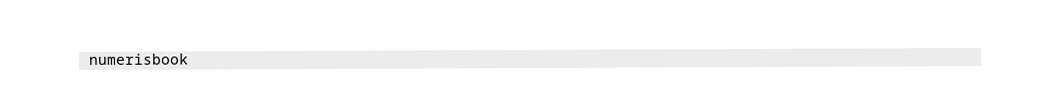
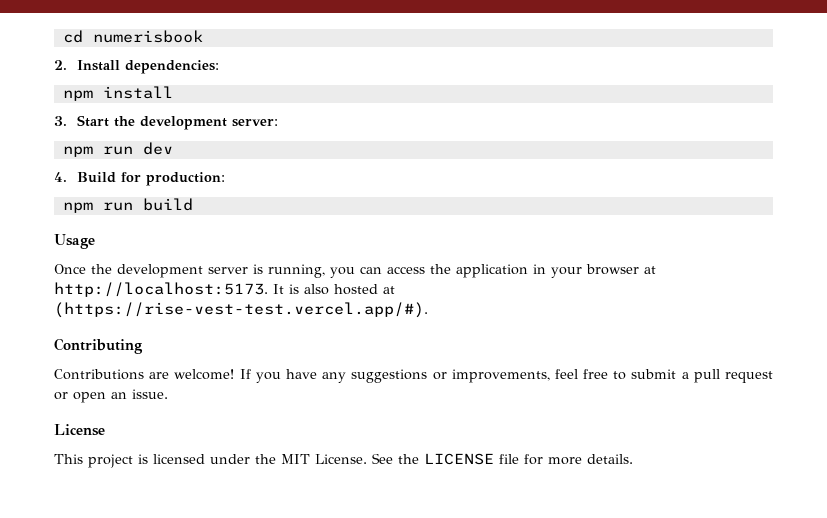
(88, 59) none -> [62,30,83,43] cd
(189, 59) none -> [54,60,220,74] [62,86,173,101] [54,115,279,130] [62,142,173,157] [54,172,226,186] [62,198,193,213] [54,234,95,249] [54,264,656,278] [54,282,395,297] [54,302,428,318] [54,338,143,354] [54,369,773,383] [54,389,168,403] [54,424,105,436] [54,453,633,468] // 2. Install dependencies: // npm install // 3. Start the development server: // npm run dev // 4. Build for production: // npm run build // Usage // Once the development server is running, you can access the application in your browser at http://localhost:5173. It is also hosted at (https://rise-vest-test.vercel.app/#). // Contributing // Contributions are welcome! If you have any suggestions or improvements, feel free to submit a pull request or open an issue. // License // This project is licensed under the MIT License. See the LICENSE file for more details.

